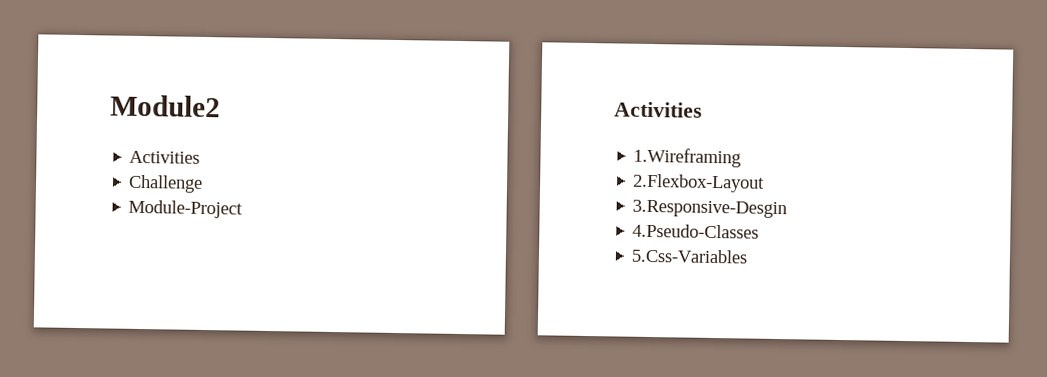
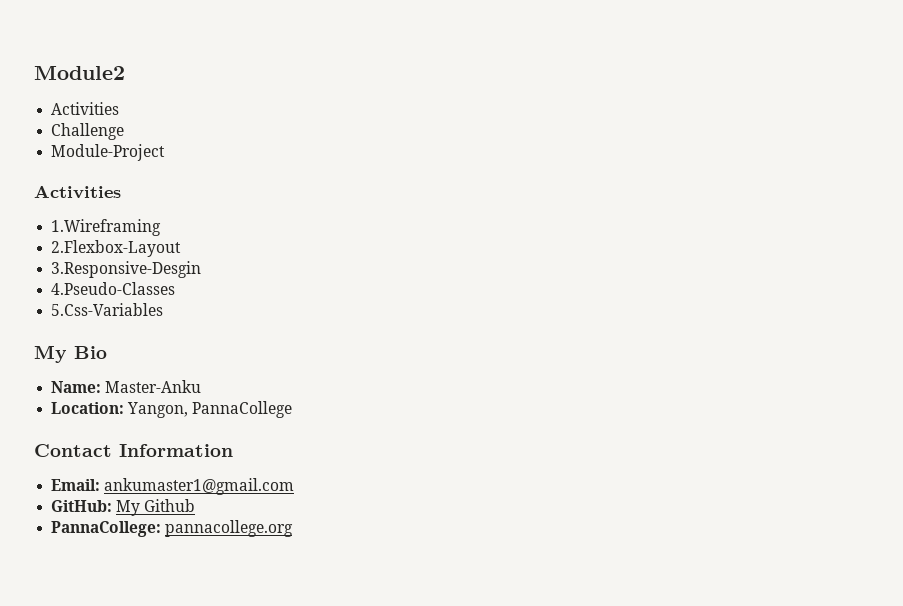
(749, 256) none -> [34,345,107,363] [51,380,202,393] [51,401,293,418] [34,444,233,457] [51,478,295,495] [51,499,196,516] [51,520,294,537] // My Bio // Name: Master-Anku // Location: Yangon, PannaCollege // Contact Information // Email: ankumaster1@gmail.com // GitHub: My Github // PannaCollege: pannacollege.org

